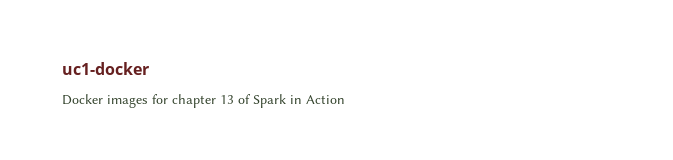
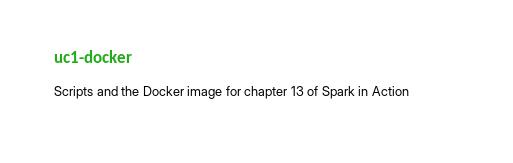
[62,94,148,108] Docker images -> [54,86,223,99] Scripts and the Docker image

